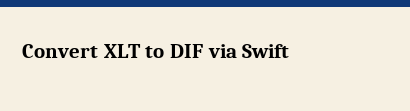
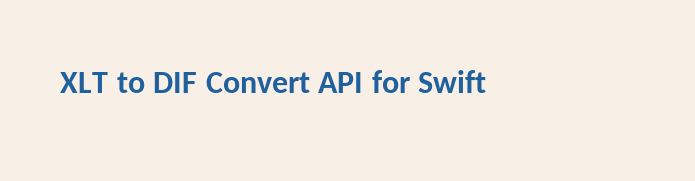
[22,44,98,58] Convert -> (60, 82) none
[207,44,237,58] via -> [205,70,410,93] Convert API for

